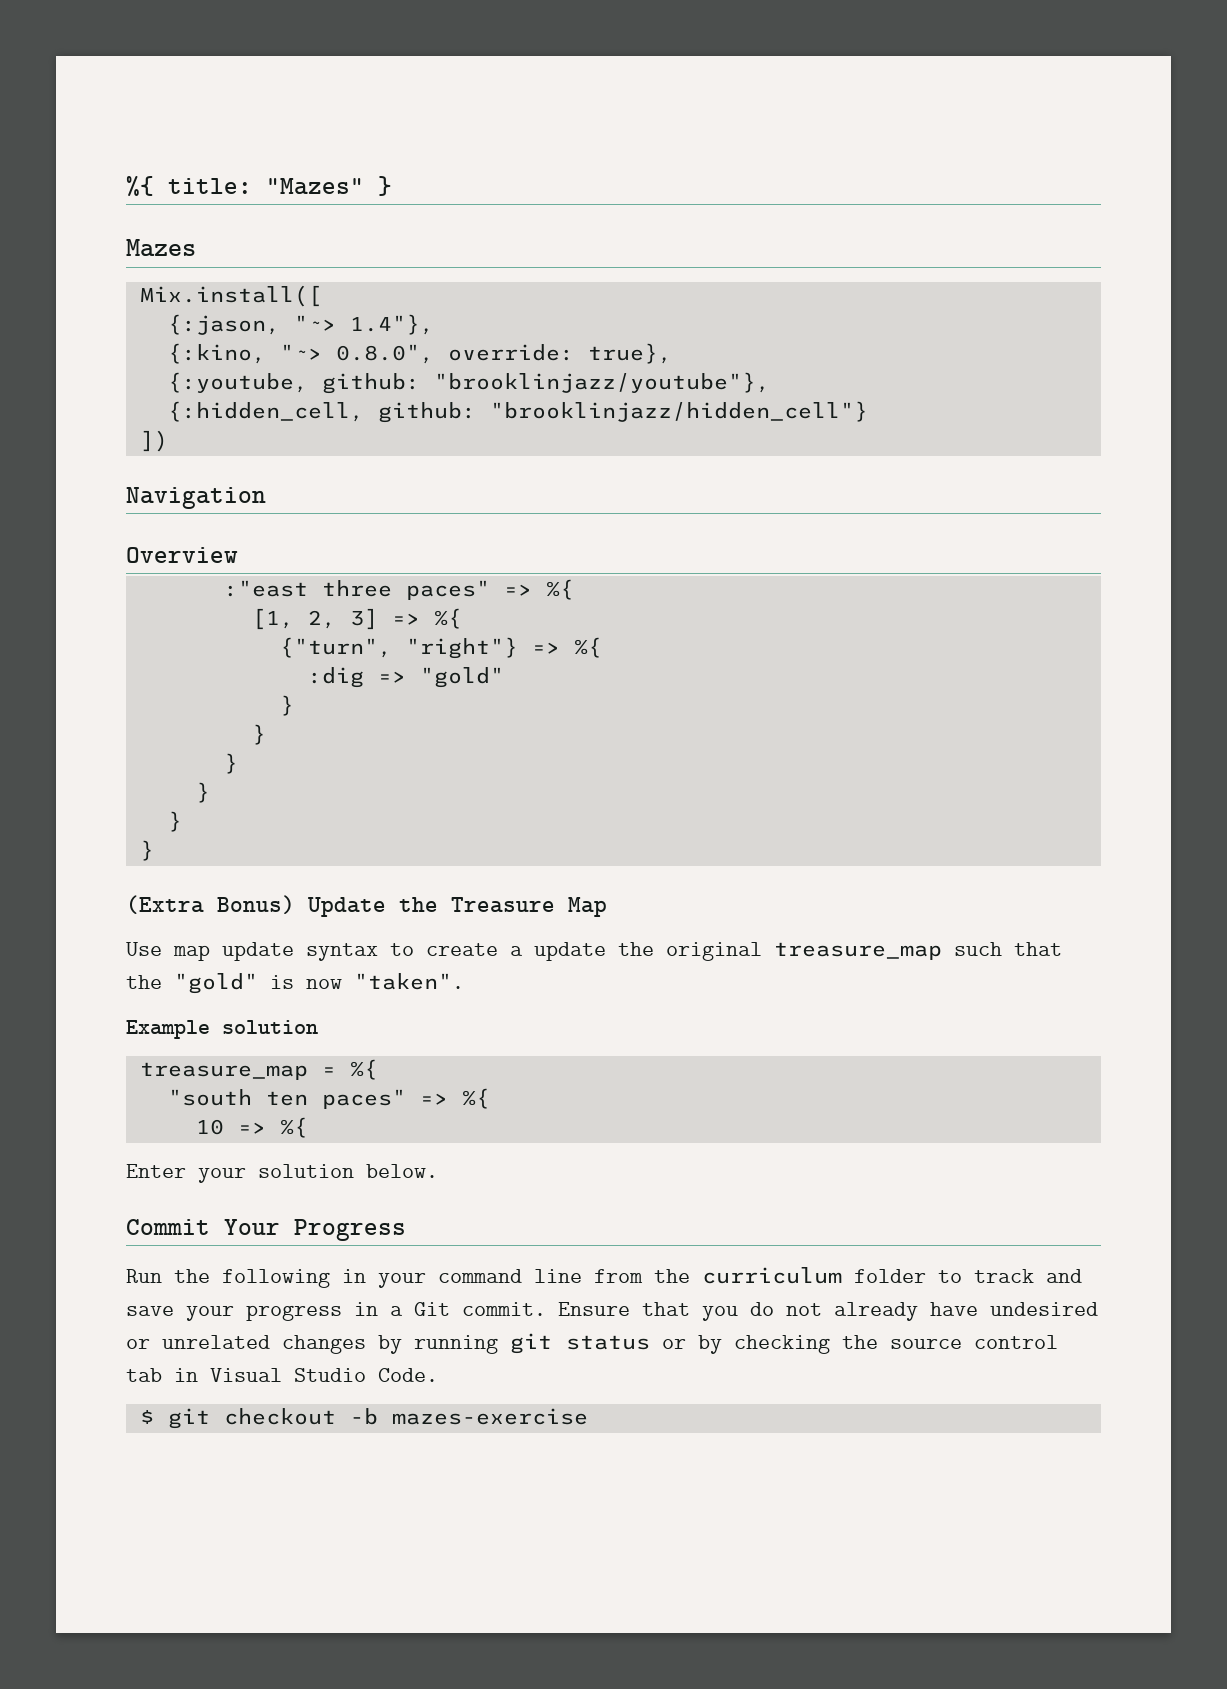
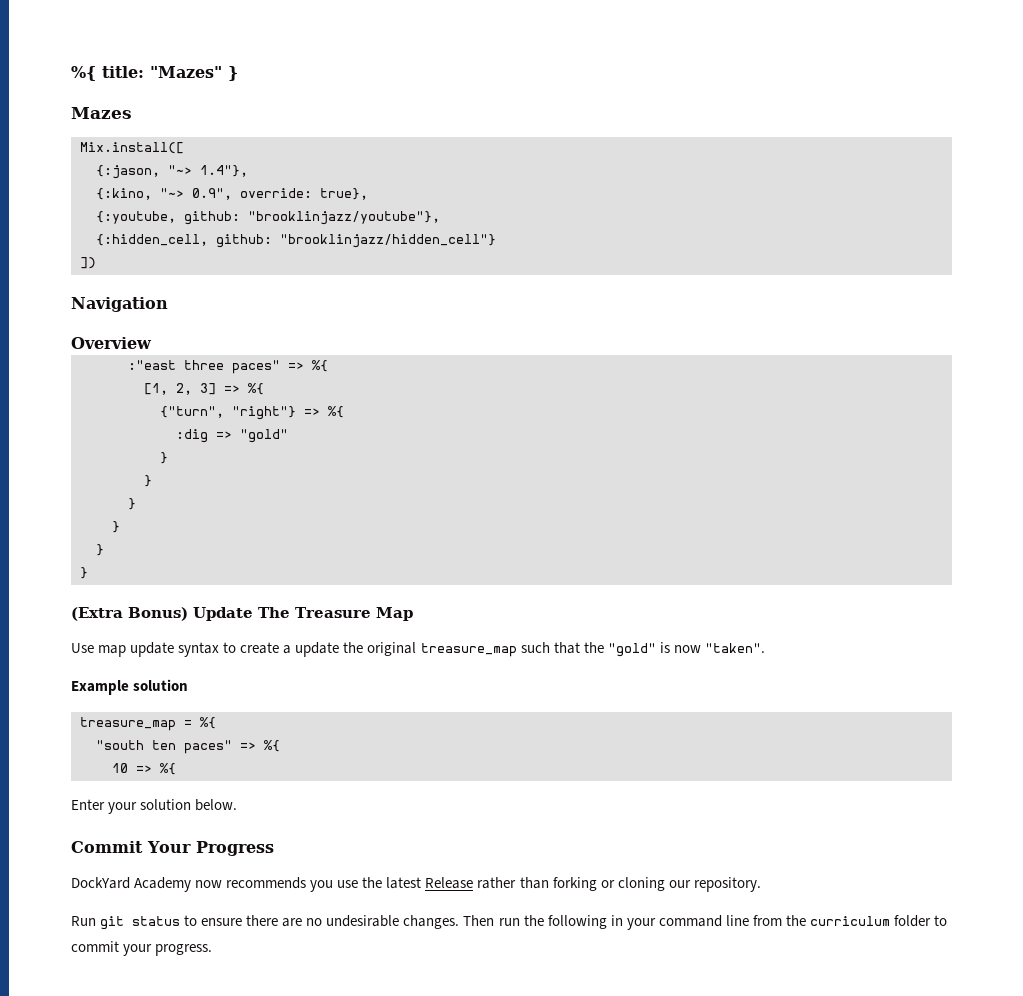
[335,344,434,364] 0.8.0", -> [192,188,232,200] 0.9",
[399,897,438,912] the -> [258,607,290,618] The
[126,1269,162,1283] Run -> [71,877,761,892] [71,915,520,930] DockYard Academy now recommends you use the latest Release rather than forking or cloning our repository. // Run git status to ensure there are no undesirable changes. Then run
[974,1269,1082,1283] [126,1302,1098,1321] [126,1333,1058,1354] [126,1368,438,1382] [139,1408,588,1429] track and save your progress in a Git commit. Ensure that you do not already have undesired or unrelated changes by running git status or by checking the source control tab in Visual Studio Code. // $ git checkout -b mazes-exercise -> [71,941,213,956] commit your progress.

